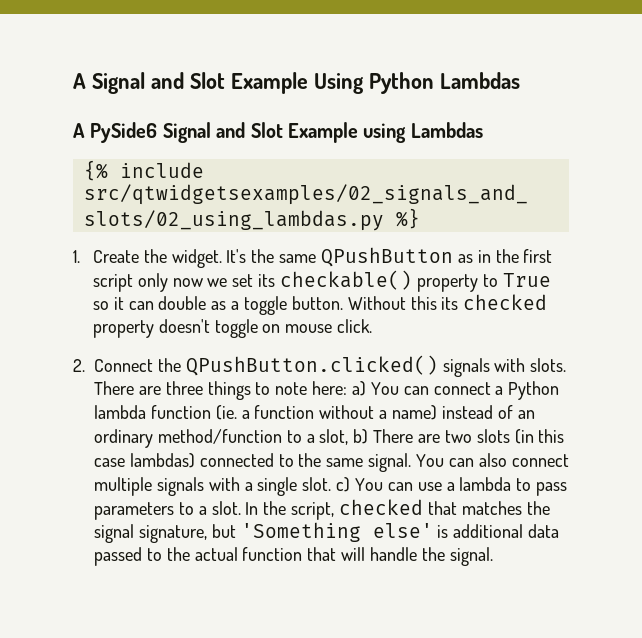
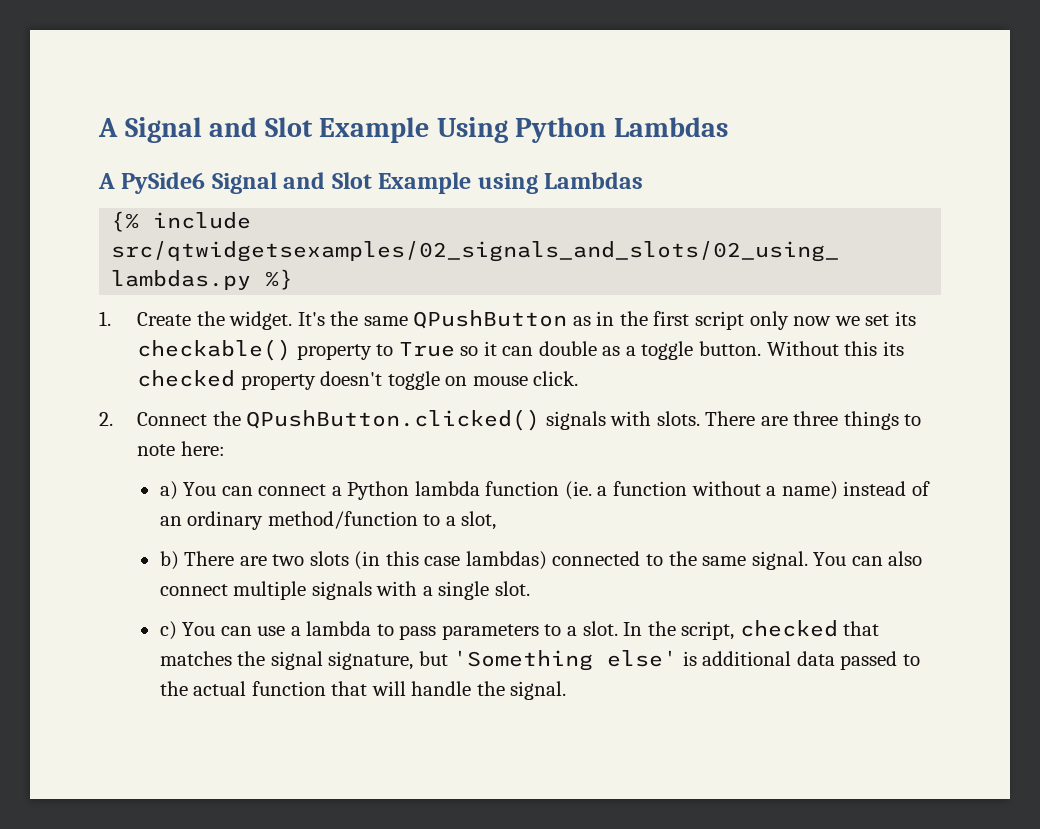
(348, 388) none -> (225, 448) //
(349, 437) none -> (497, 520) //
(332, 484) none -> (530, 588) //

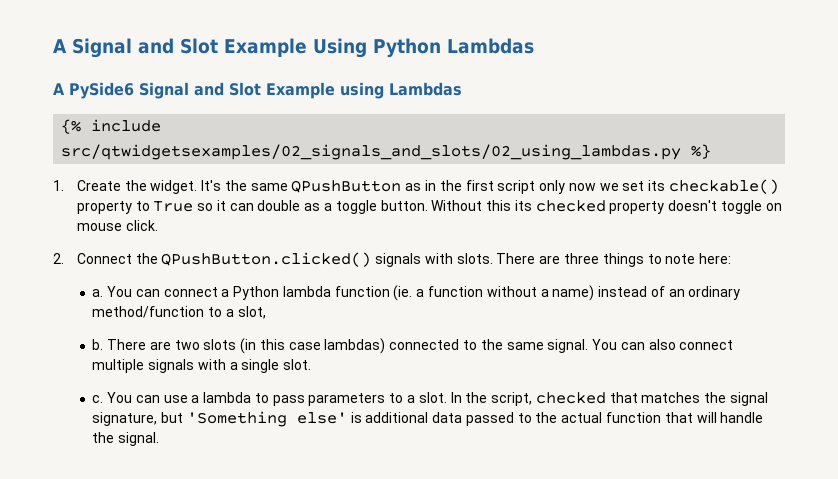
[159,481,178,500] a) -> [92,289,104,297] a.
[159,551,179,570] b) -> [92,339,104,350] b.
[159,621,177,640] c) -> [92,395,104,403] c.

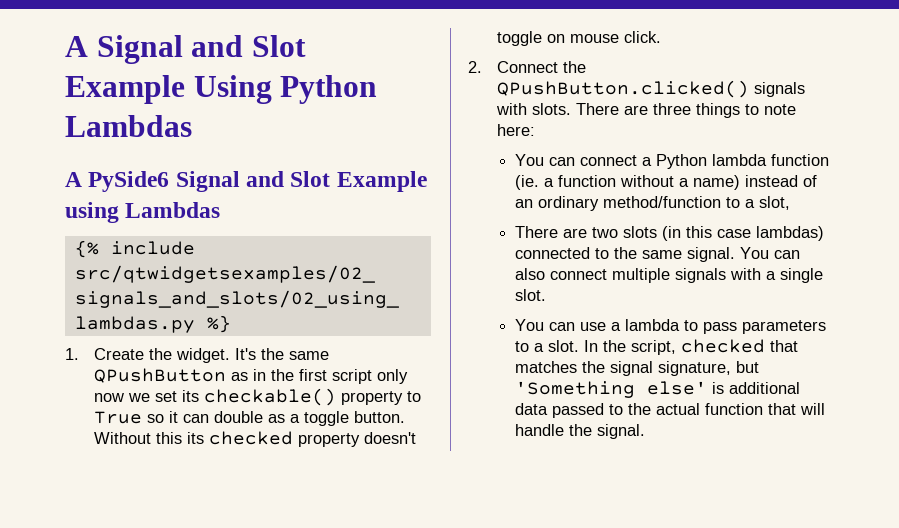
[92,289,104,297] a. -> (536, 130) none
[92,339,104,350] b. -> (791, 203) none
[92,395,104,403] c. -> (547, 295) none

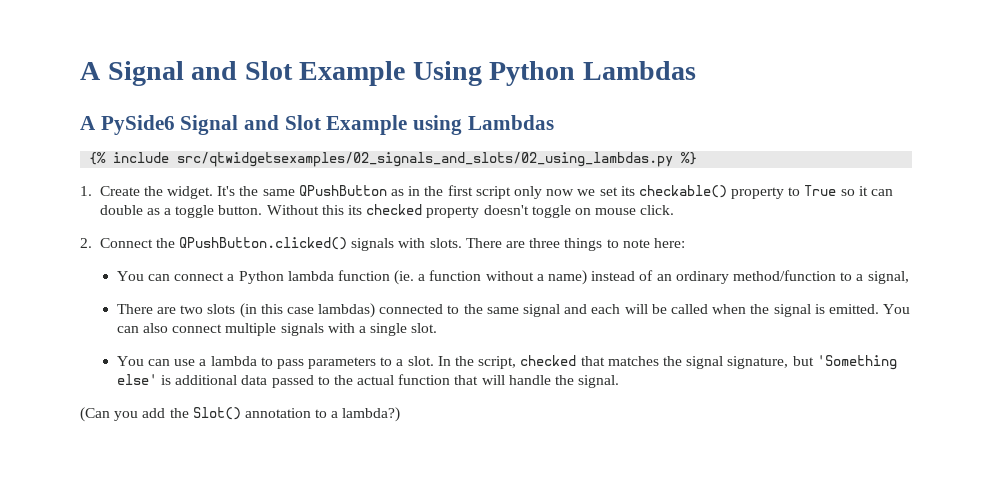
[759,196,791,210] slot, -> [867,271,909,284] signal,
[687,247,736,262] signal. -> [523,304,879,317] signal and each will be called when the signal is emitted.
(646, 431) none -> [80,407,401,422] // (Can you add the Slot() annotation to a lambda?)

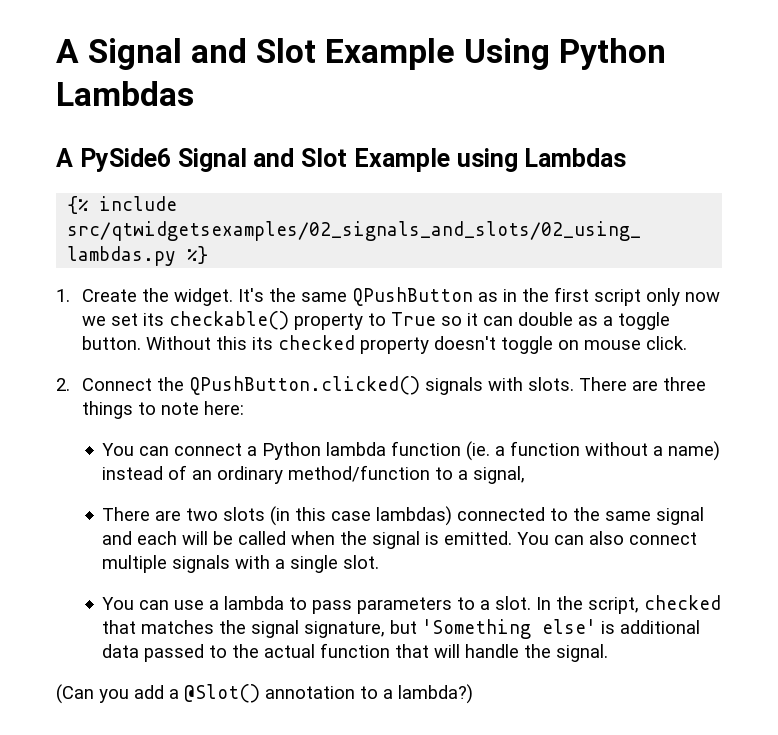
[169,407,241,420] the Slot() -> [169,684,260,703] a @Slot()

